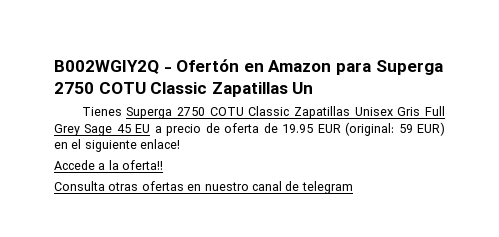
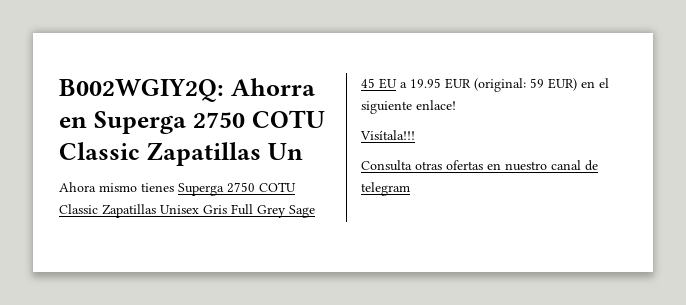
[54,59,371,75] B002WGIY2Q - Ofertón en Amazon para -> [59,78,315,102] [59,117,87,128] B002WGIY2Q: Ahorra en
[81,107,122,116] Tienes -> [59,182,174,192] Ahora mismo tienes
[166,123,278,136] precio de oferta de -> (407, 85) none
[54,160,164,170] Accede a la oferta!! -> [360,130,415,140] Visítala!!!

